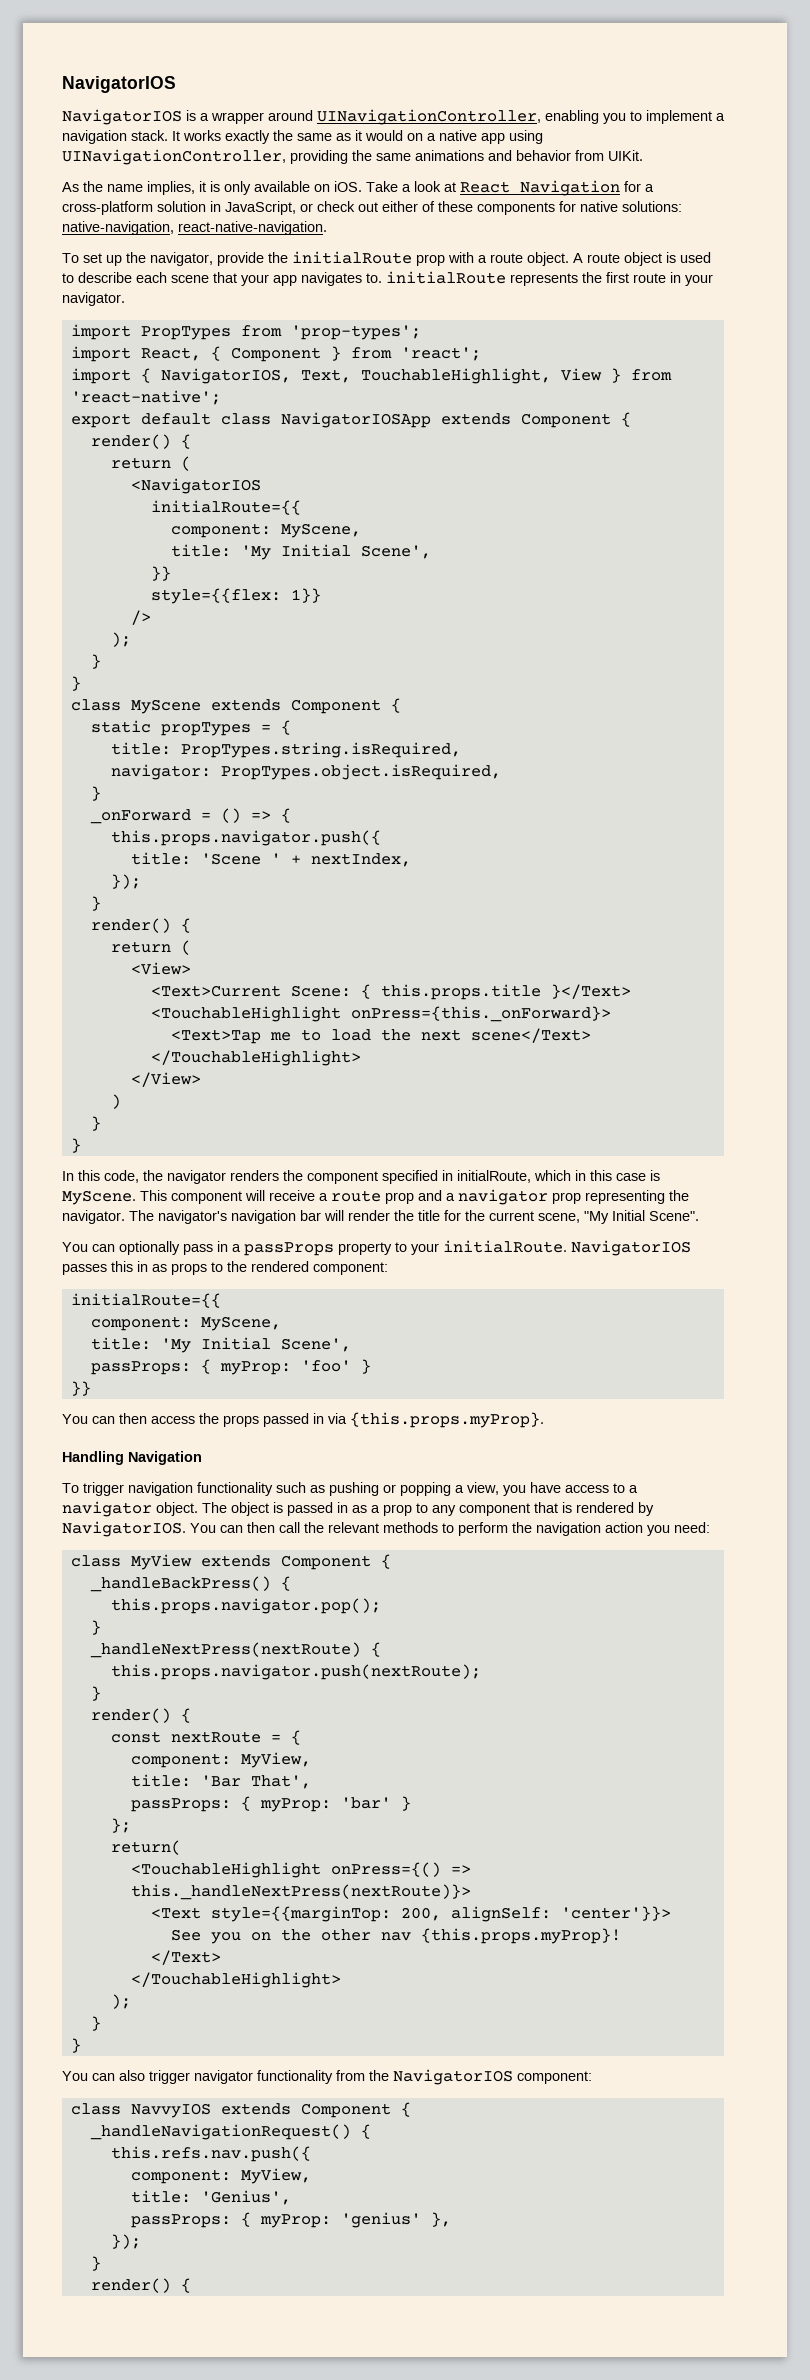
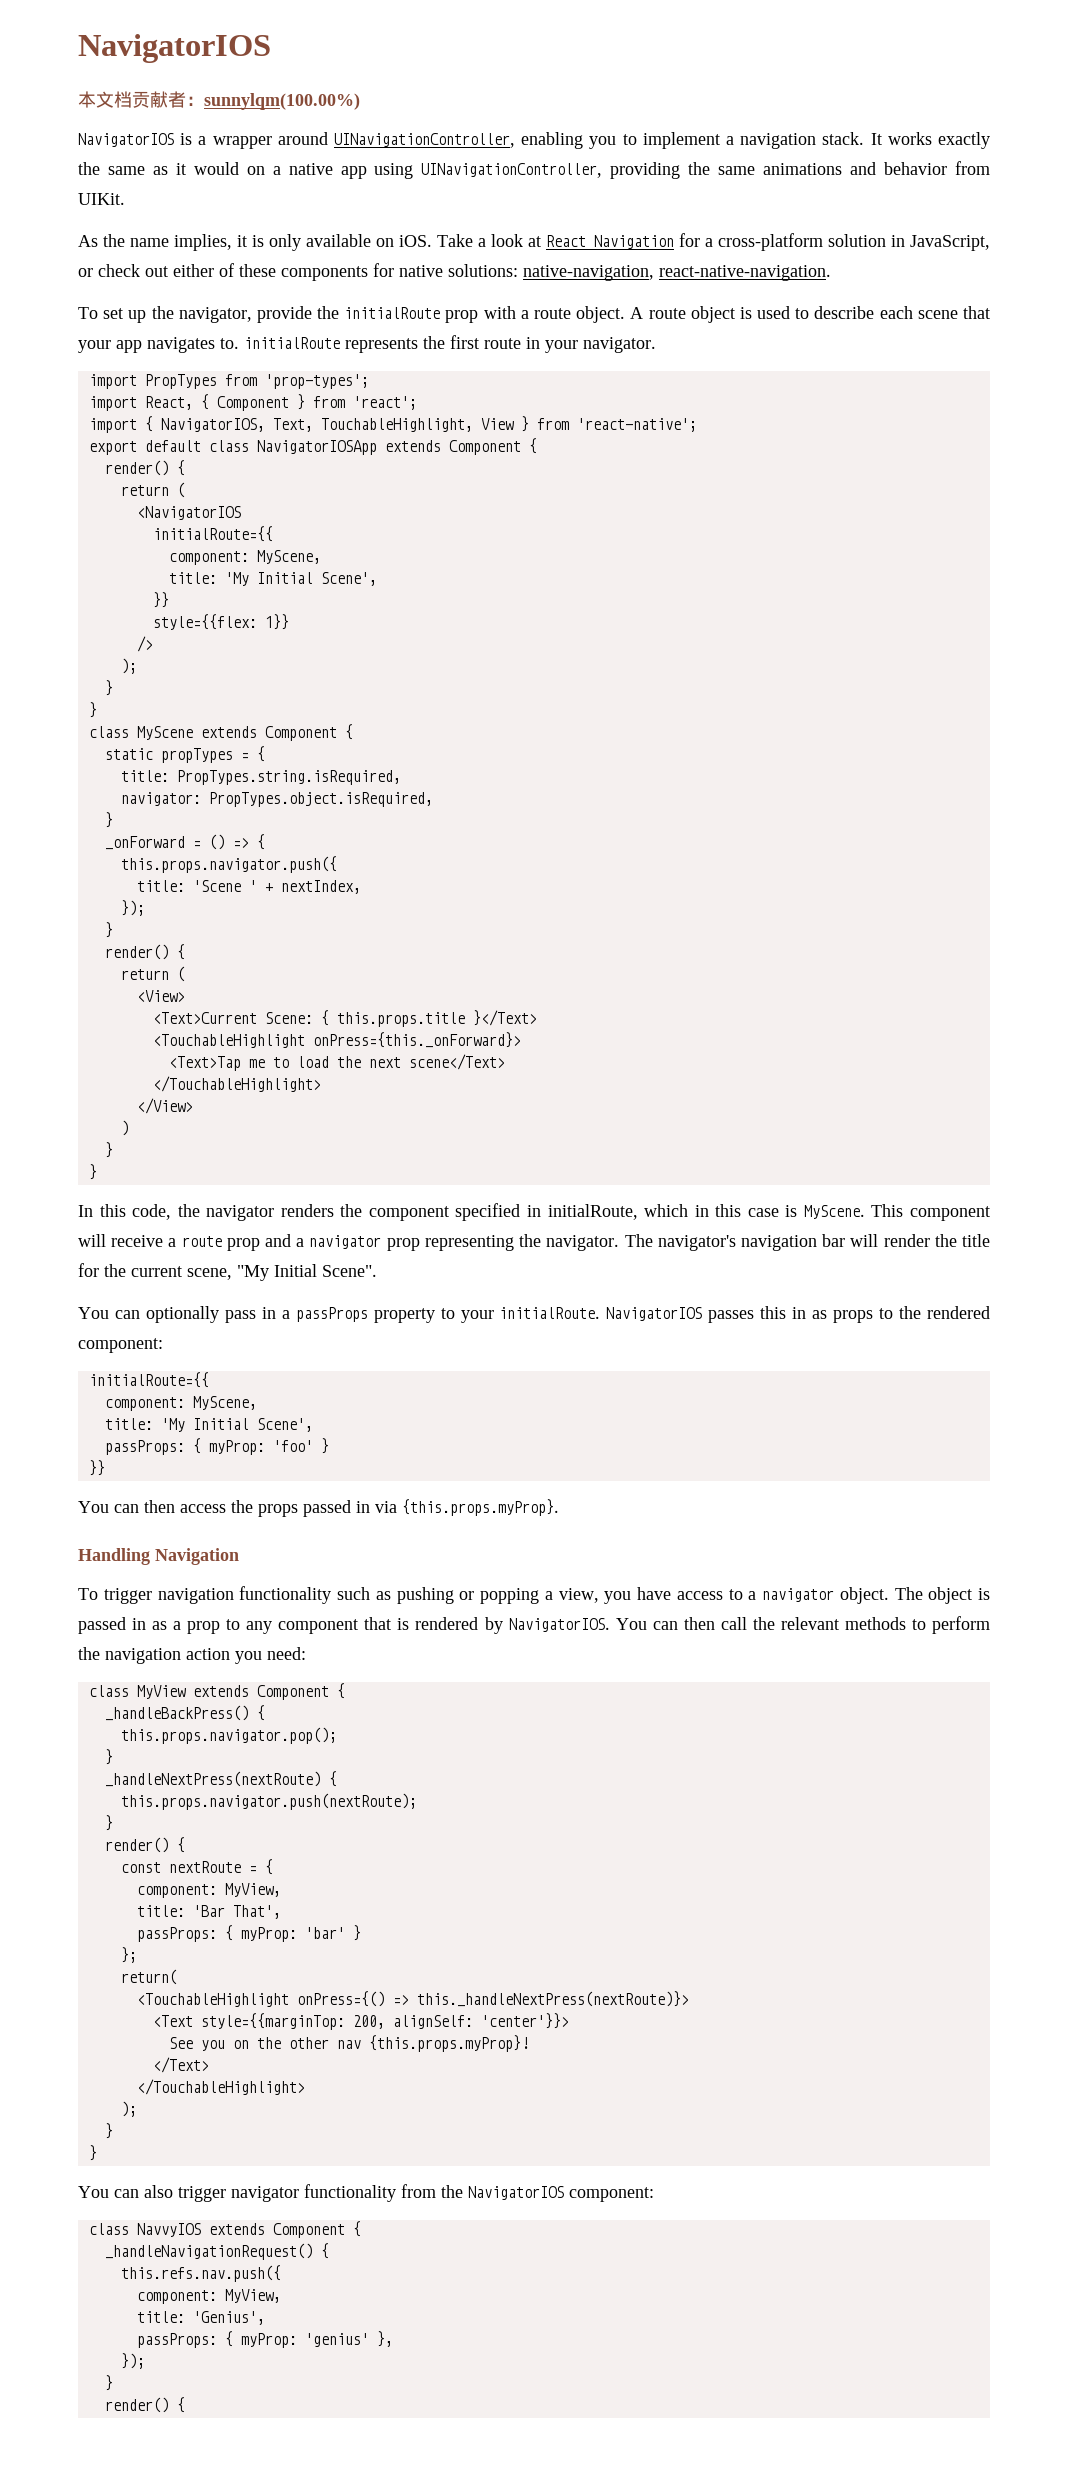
[62,76,176,93] NavigatorIOS -> [78,34,271,63] [78,91,360,110] NavigatorIOS // 本文档贡献者：sunnylqm(100.00%)

